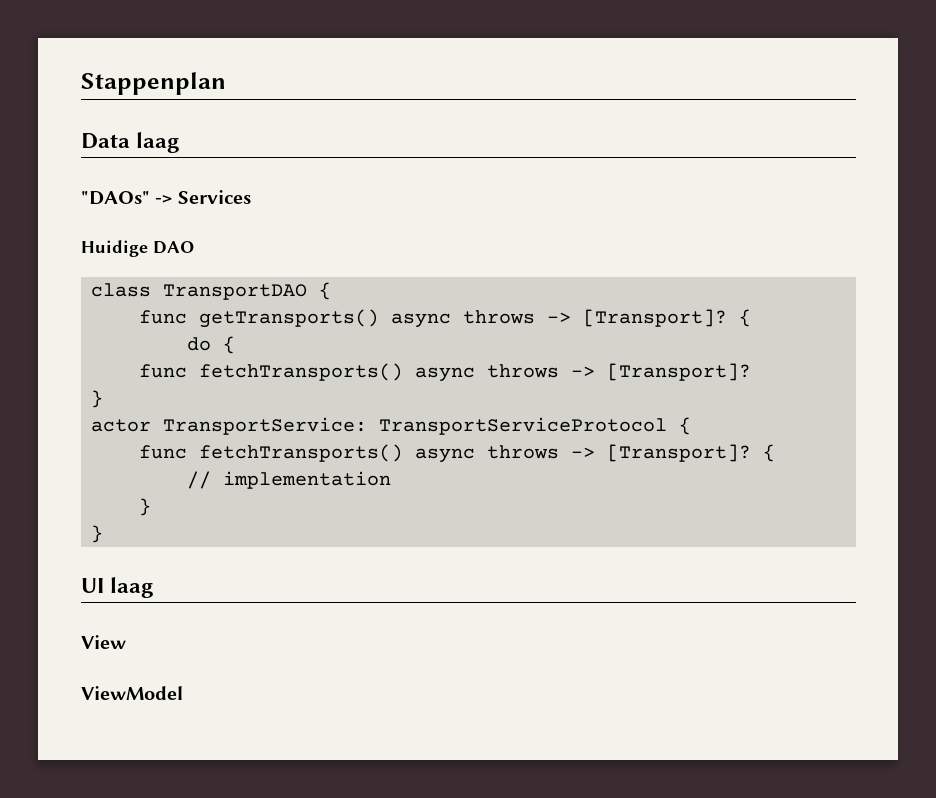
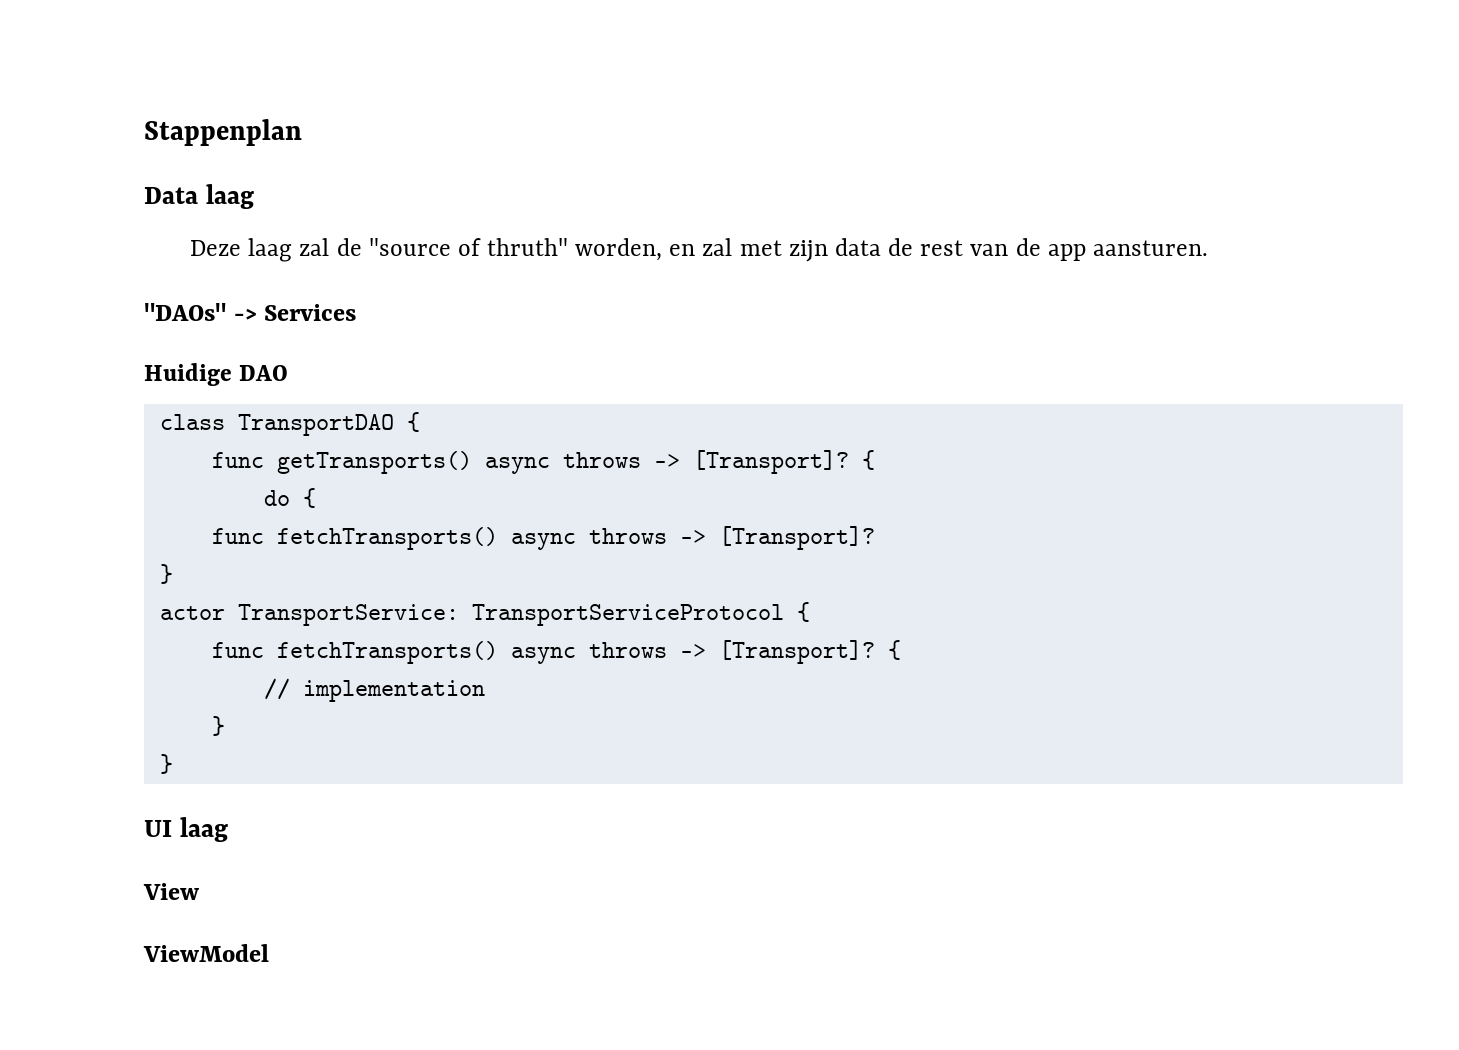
(181, 142) none -> [190,238,1208,262] // Deze laag zal de "source of thruth" worden, en zal met zijn data de rest van de app aansturen.

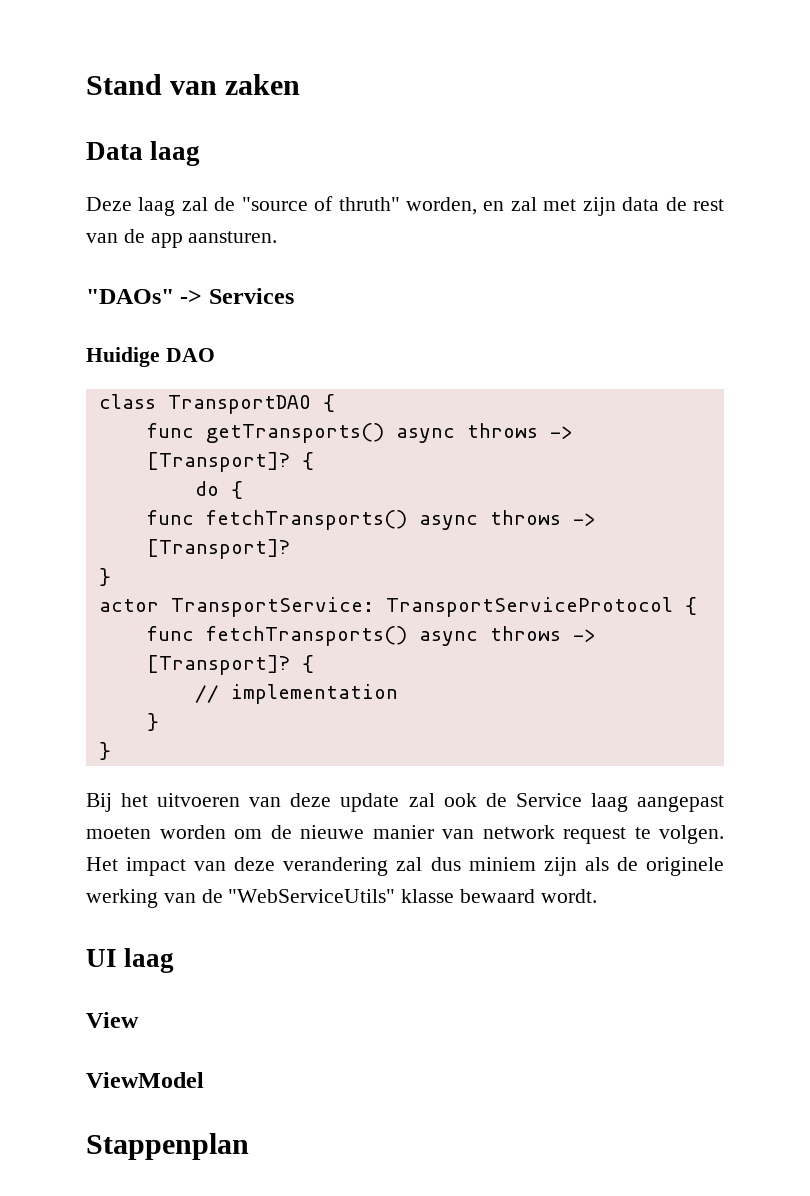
[144,119,302,146] Stappenplan -> [86,74,301,95] Stand van zaken
(173, 764) none -> [86,793,724,812] [86,825,724,844] [86,857,724,876] [86,889,597,908] // Bij het uitvoeren van deze update zal ook de Service laag aangepast moeten worden om de nieuwe manier van network request te volgen. Het impact van deze verandering zal dus miniem zijn als de originele werking van de "WebServiceUtils" klasse bewaard wordt.
(269, 953) none -> [86,1133,249,1160] // Stappenplan

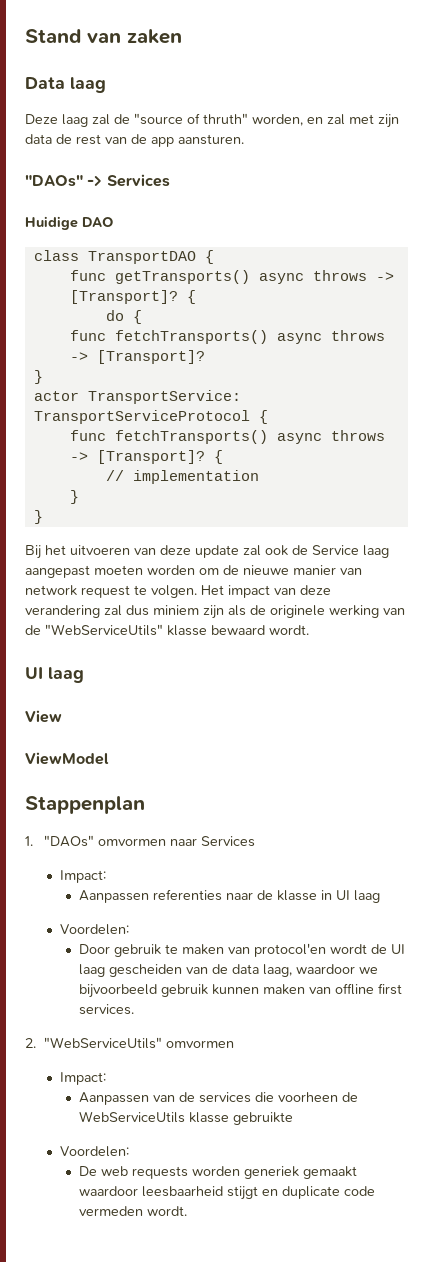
(249, 1146) none -> [25,835,256,847] [60,870,107,883] [79,889,381,903] [60,924,130,935] [79,943,406,957] [79,964,379,977] [79,983,403,998] [79,1004,135,1015] [25,1037,235,1049] [60,1072,107,1085] [79,1092,359,1105] [79,1111,294,1125] [60,1146,130,1157] [79,1166,358,1179] [79,1186,376,1200] [79,1206,188,1216] // 1. "DAOs" omvormen naar Services // Impact: // Aanpassen referenties naar de klasse in UI laag // Voordelen: // Door gebruik te maken van protocol'en wordt de UI laag gescheiden van de data laag, waardoor we bijvoorbeeld gebruik kunnen maken van offline first services. // 2. "WebServiceUtils" omvormen // Impact: // Aanpassen van de services die voorheen de WebServiceUtils klasse gebruikte // Voordelen: // De web requests worden generiek gemaakt waardoor leesbaarheid stijgt en duplicate code vermeden wordt.

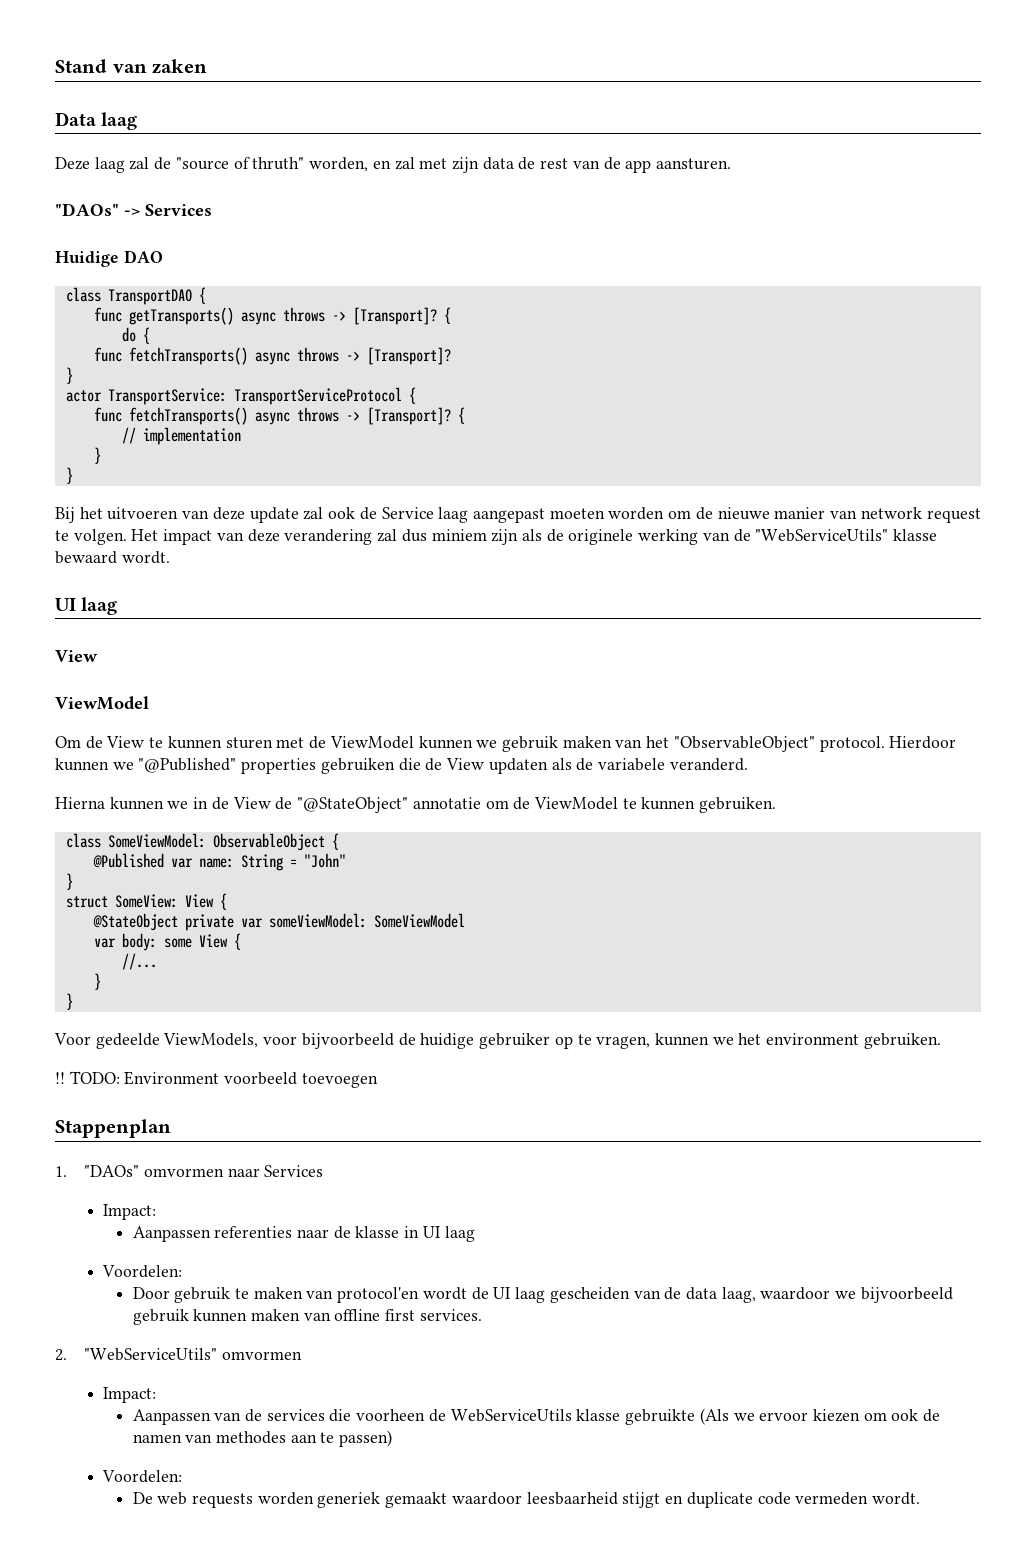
(109, 758) none -> [55,736,957,752] [55,758,748,774] [55,797,777,813] [65,833,339,851] [92,853,346,871] [65,873,73,890] [65,893,227,910] [92,913,465,931] [93,933,241,951] [121,953,157,970] [93,973,101,990] [65,993,73,1010] [54,1033,941,1049] [55,1071,378,1088] // Om de View te kunnen sturen met de ViewModel kunnen we gebruik maken van het "ObservableObject" protocol. Hierdoor kunnen we "@Published" properties gebruiken die de View updaten als de variabele veranderd. // Hierna kunnen we in de View de "@StateObject" annotatie om de ViewModel te kunnen gebruiken. // class SomeViewModel: ObservableObject { // @Published var name: String = "John" // } // struct SomeView: View { // @StateObject private var someViewModel: SomeViewModel // var body: some View { // //... // } // } // Voor gedeelde ViewModels, voor bijvoorbeeld de huidige gebruiker op te vragen, kunnen we het environment gebruiken. // !! TODO: Environment voorbeeld toevoegen
(294, 1118) none -> [699,1408,941,1425] [132,1430,393,1447] (Als we ervoor kiezen om ook de namen van methodes aan te passen)

